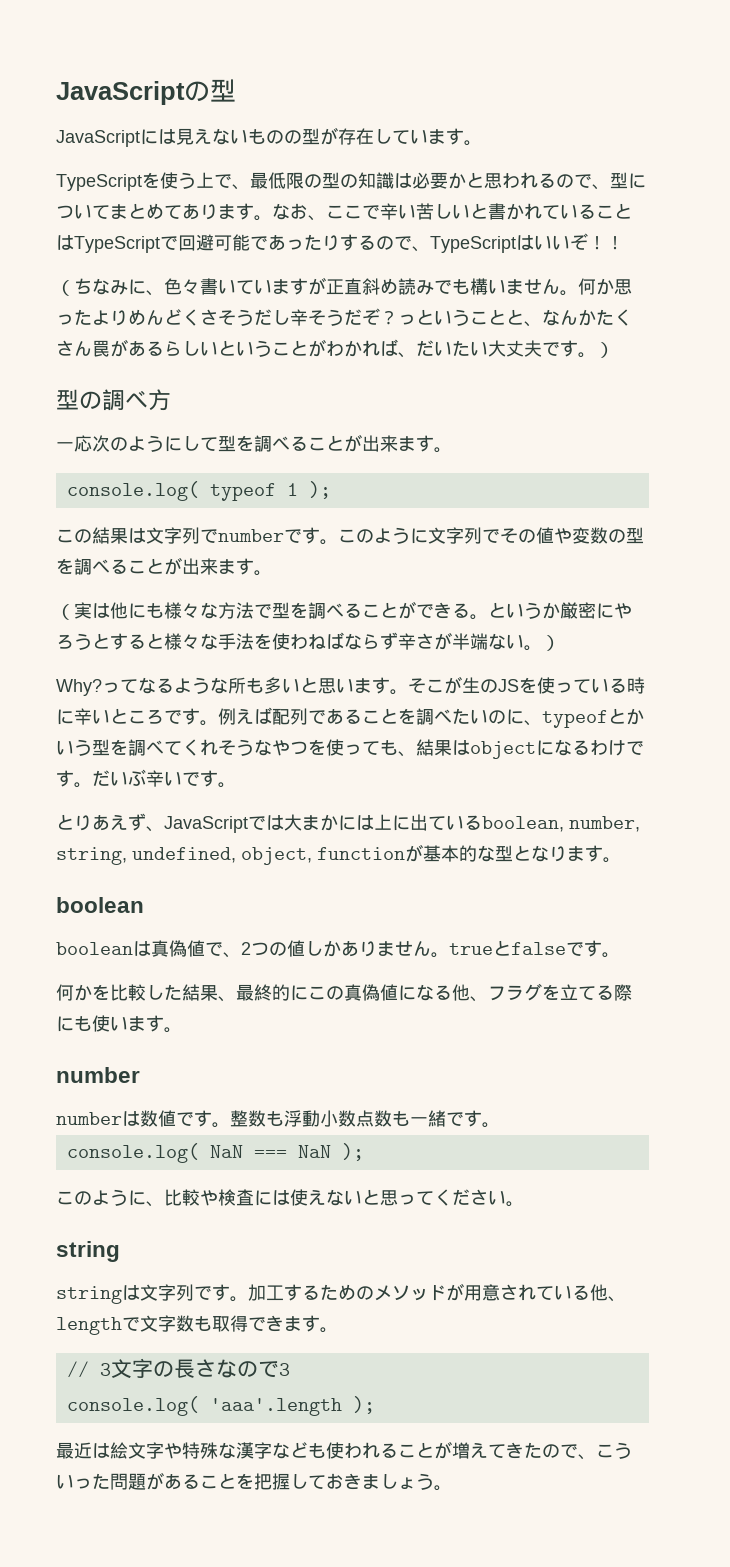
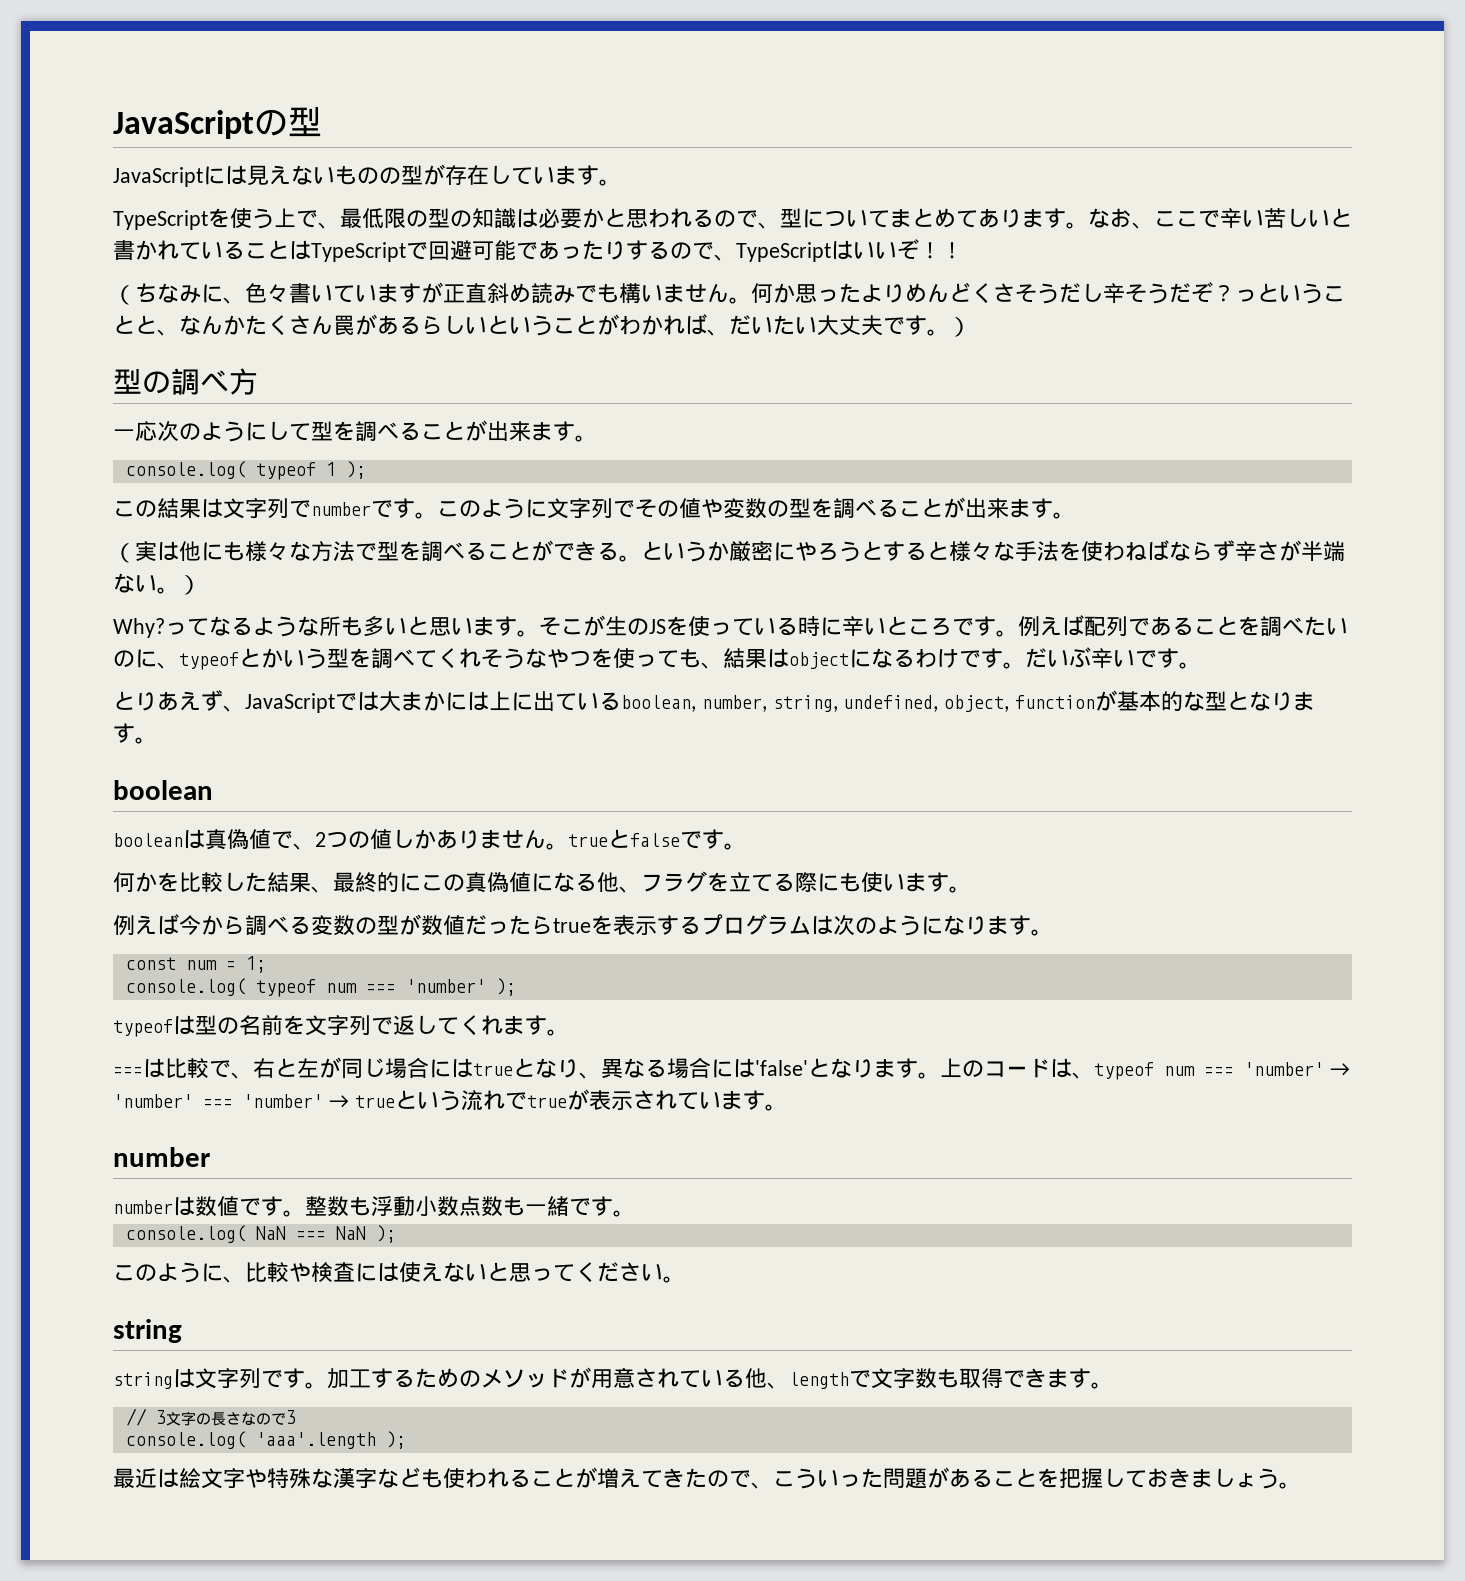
(182, 1030) none -> [113,914,1053,936] [125,956,266,973] [125,978,516,997] [113,1014,569,1037] [113,1057,1350,1080] [113,1089,787,1111] // 例えば今から調べる変数の型が数値だったらtrueを表示するプログラムは次のようになります。 // const num = 1; // console.log( typeof num === 'number' ); // typeofは型の名前を文字列で返してくれます。 // ===は比較で、右と左が同じ場合にはtrueとなり、異なる場合には'false'となります。上のコードは、typeof num === 'number' → 'number' === 'number' → trueという流れでtrueが表示されています。

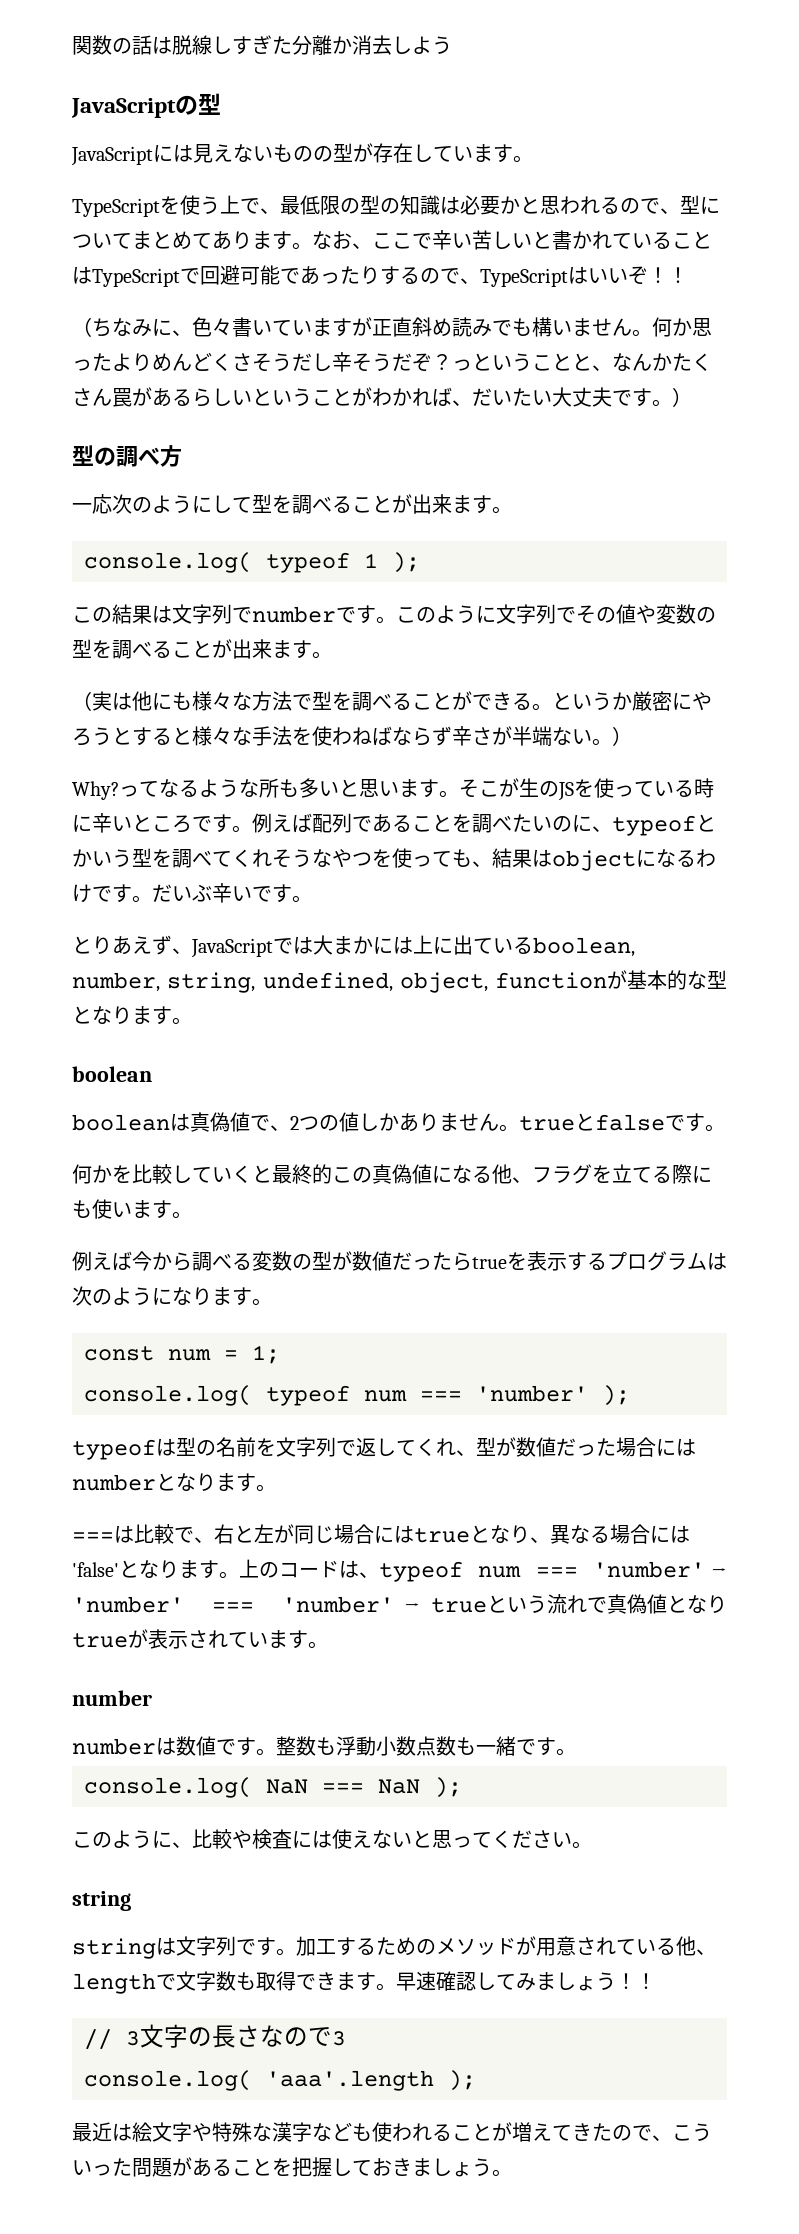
(113, 124) none -> [72,35,452,55] 関数の話は脱線しすぎた分離か消去しよう //
[245,872,421,893] た結果、最終的に -> [192,1164,332,1184] ていくと最終的
(503, 1025) none -> [456,1437,696,1457] [72,1473,216,1492] 、型が数値だった場合にはnumberとなり
(527, 1101) none -> [607,1594,727,1614] 真偽値となり
(1113, 1385) none -> [396,1971,656,1991] 早速確認してみましょう！！

